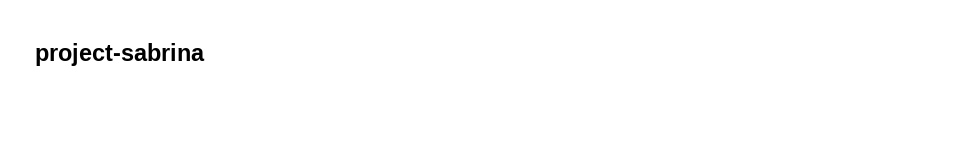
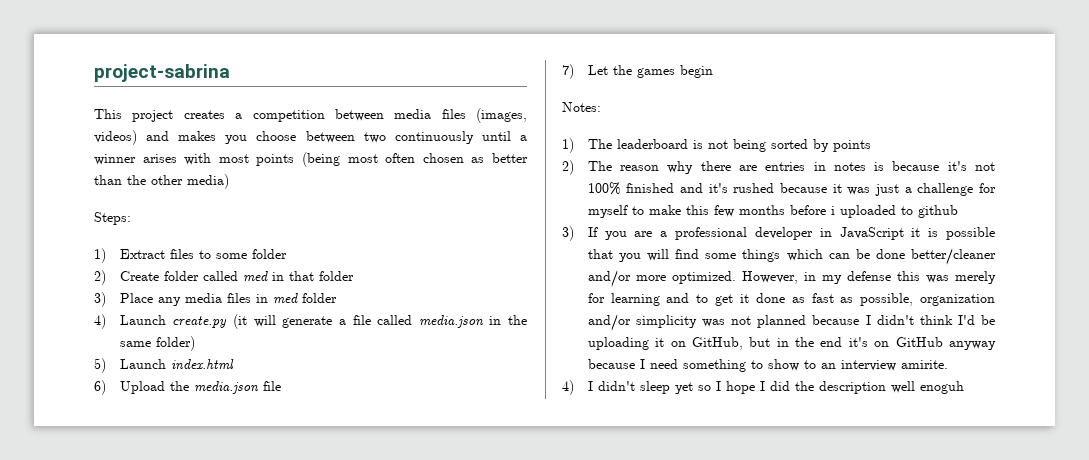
(205, 54) none -> [94,108,527,123] [94,130,527,145] [94,152,528,167] [94,174,229,189] [94,212,131,225] [94,248,287,263] [94,270,354,285] [94,292,337,307] [94,314,527,329] [119,336,195,351] [94,358,234,373] [94,380,281,395] [562,64,713,79] [562,102,601,112] [562,138,871,153] [562,160,995,175] [587,182,997,196] [587,205,958,218] [562,226,995,241] [587,248,996,265] [587,270,996,287] [587,293,995,306] [587,314,995,331] [587,337,996,350] [587,359,948,372] [562,380,964,395] // This project creates a competition between media files (images, videos) and makes you choose between two continuously until a winner arises with most points (being most often chosen as better than the other media) // Steps: // 1) Extract files to some folder // 2) Create folder called med in that folder // 3) Place any media files in med folder // 4) Launch create.py (it will generate a file called media.json in the same folder) // 5) Launch index.html // 6) Upload the media.json file // 7) Let the games begin // Notes: // 1) The leaderboard is not being sorted by points // 2) The reason why there are entries in notes is because it's not 100% finished and it's rushed because it was just a challenge for myself to make this few months before i uploaded to github // 3) If you are a professional developer in JavaScript it is possible that you will find some things which can be done better/cleaner and/or more optimized. However, in my defense this was merely for learning and to get it done as fast as possible, organization and/or simplicity was not planned because I didn't think I'd be uploading it on GitHub, but in the end it's on GitHub anyway because I need something to show to an interview amirite. // 4) I didn't sleep yet so I hope I did the description well enoguh

